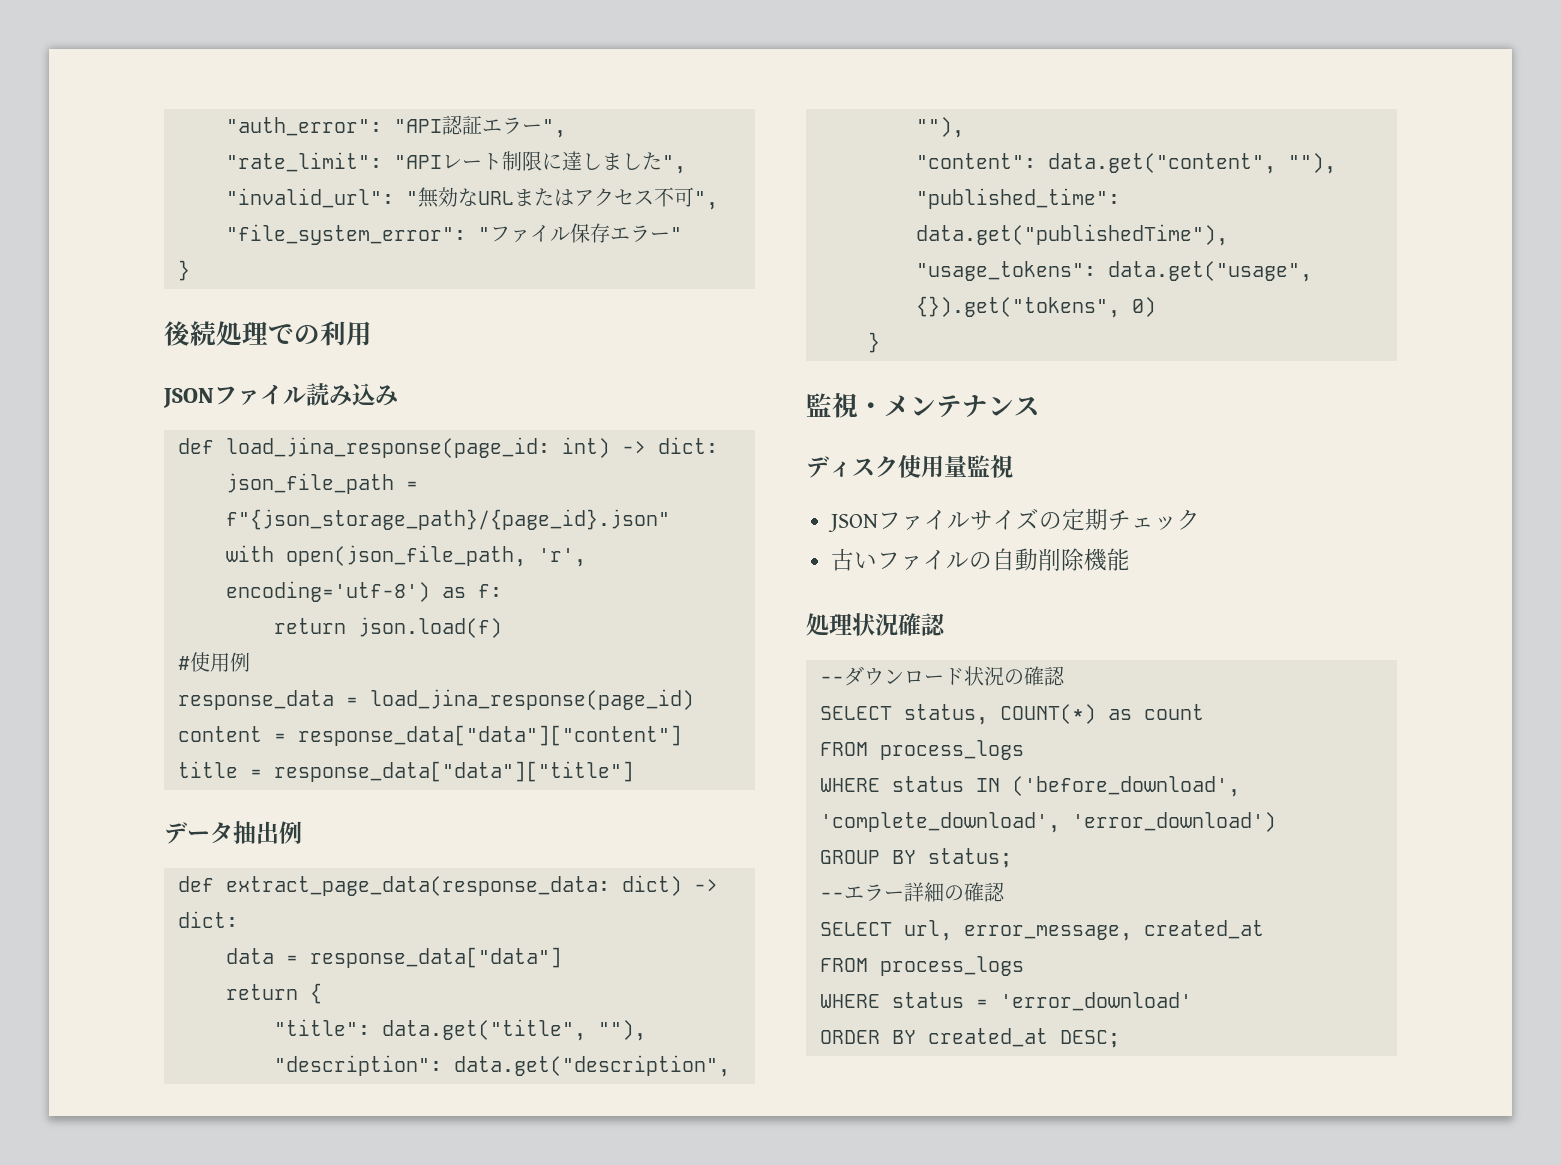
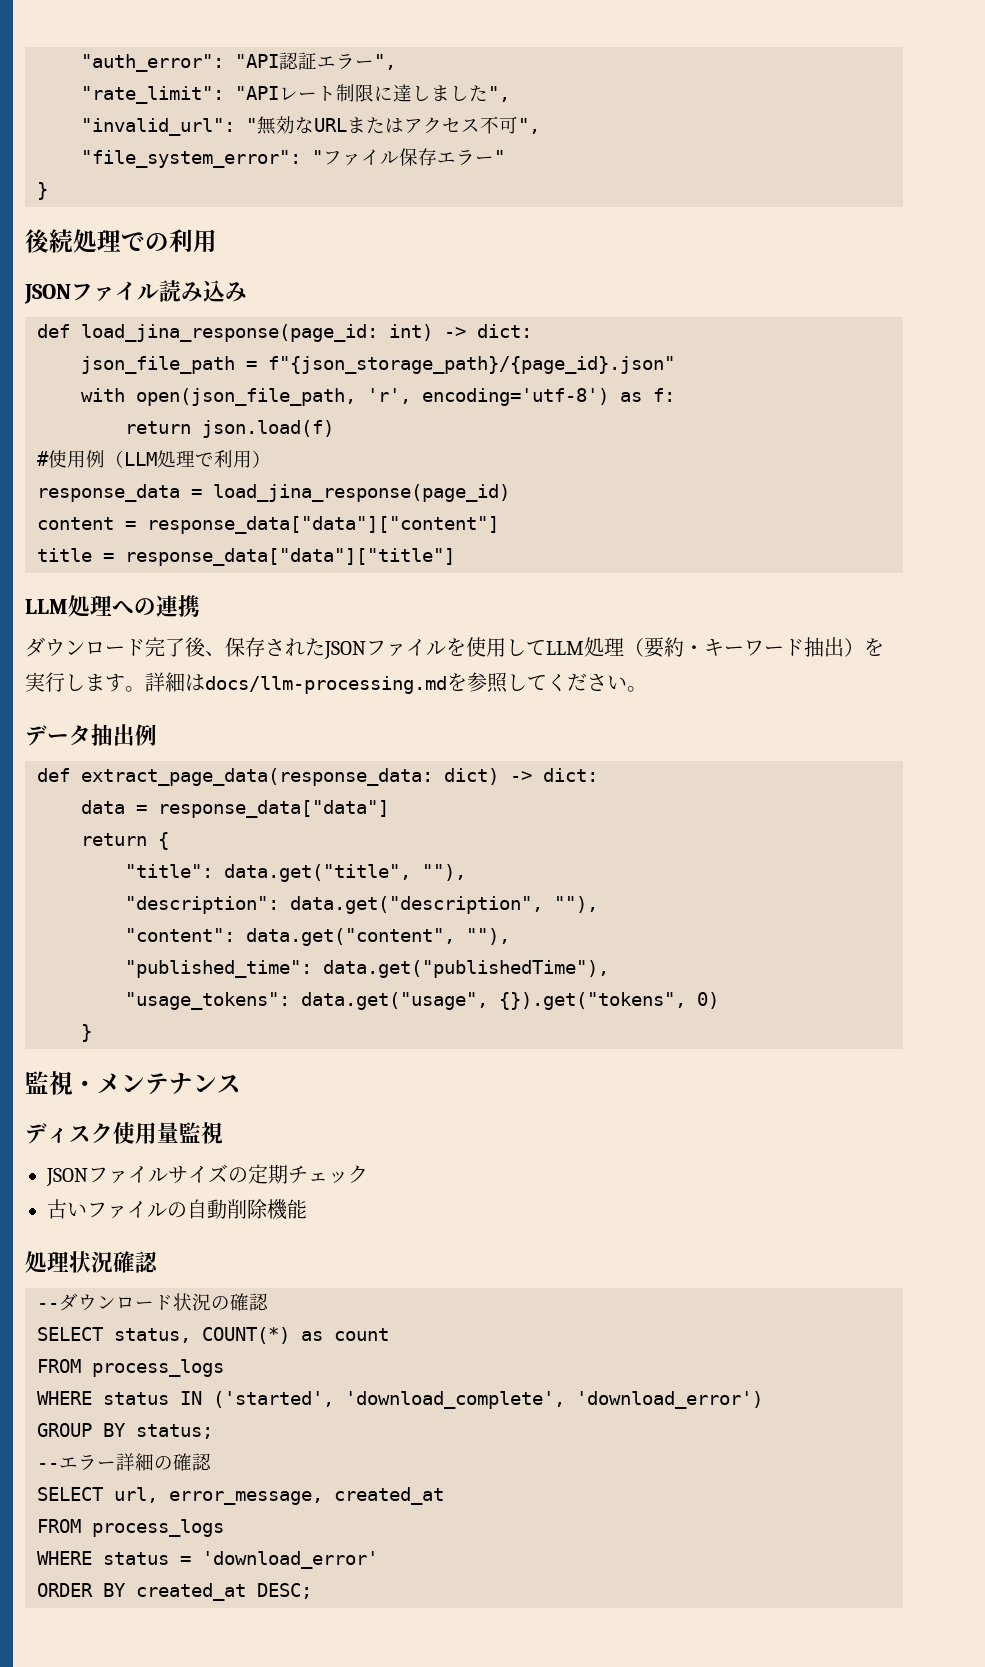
(250, 662) none -> [105,450,271,468] （LLM処理で利用）
(634, 771) none -> [25,595,200,617] [25,637,884,660] [25,672,647,694] // LLM処理への連携 // ダウンロード完了後、保存されたJSONファイルを使用してLLM処理（要約・キーワード抽出）を実行します。詳細はdocs/llm-processing.mdを参照してください。
[1011,776,1240,797] [819,812,1276,833] ('before_download', 'complete_download', 'error_download') -> [213,1391,763,1409] ('started', 'download_complete', 'download_error')
[999,992,1192,1011] 'error_download' -> [202,1551,378,1569] 'download_error'

